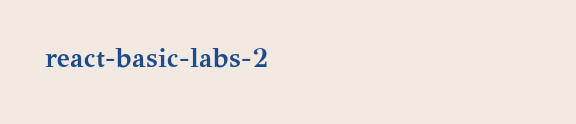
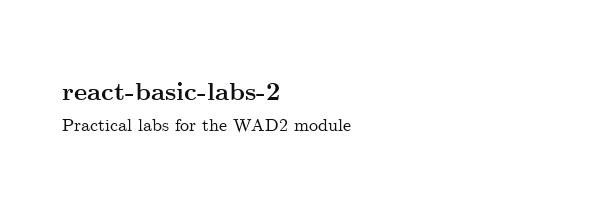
(269, 58) none -> [62,119,351,134] // Practical labs for the WAD2 module

